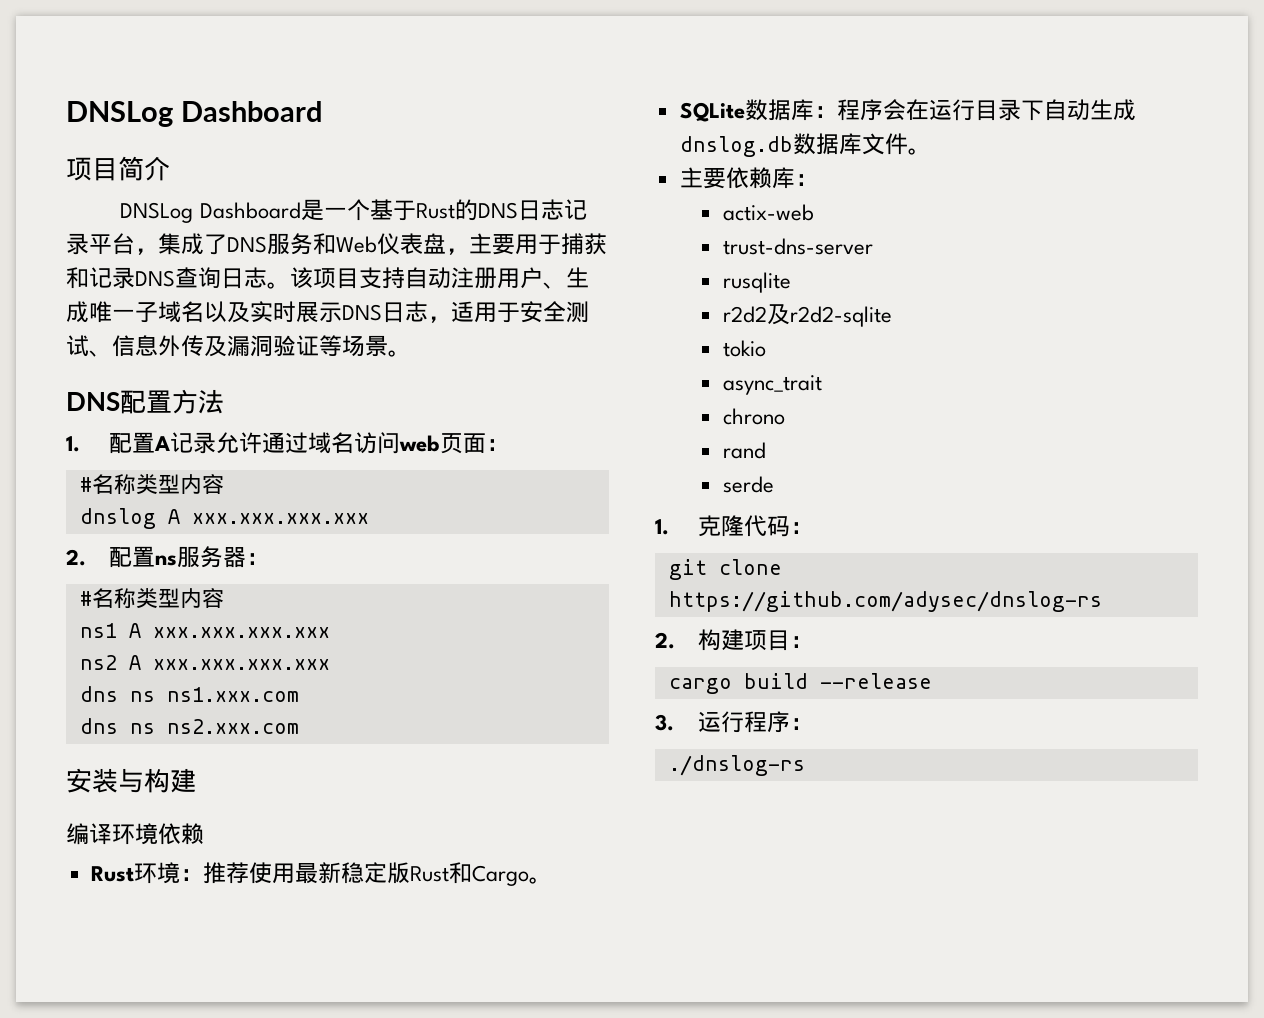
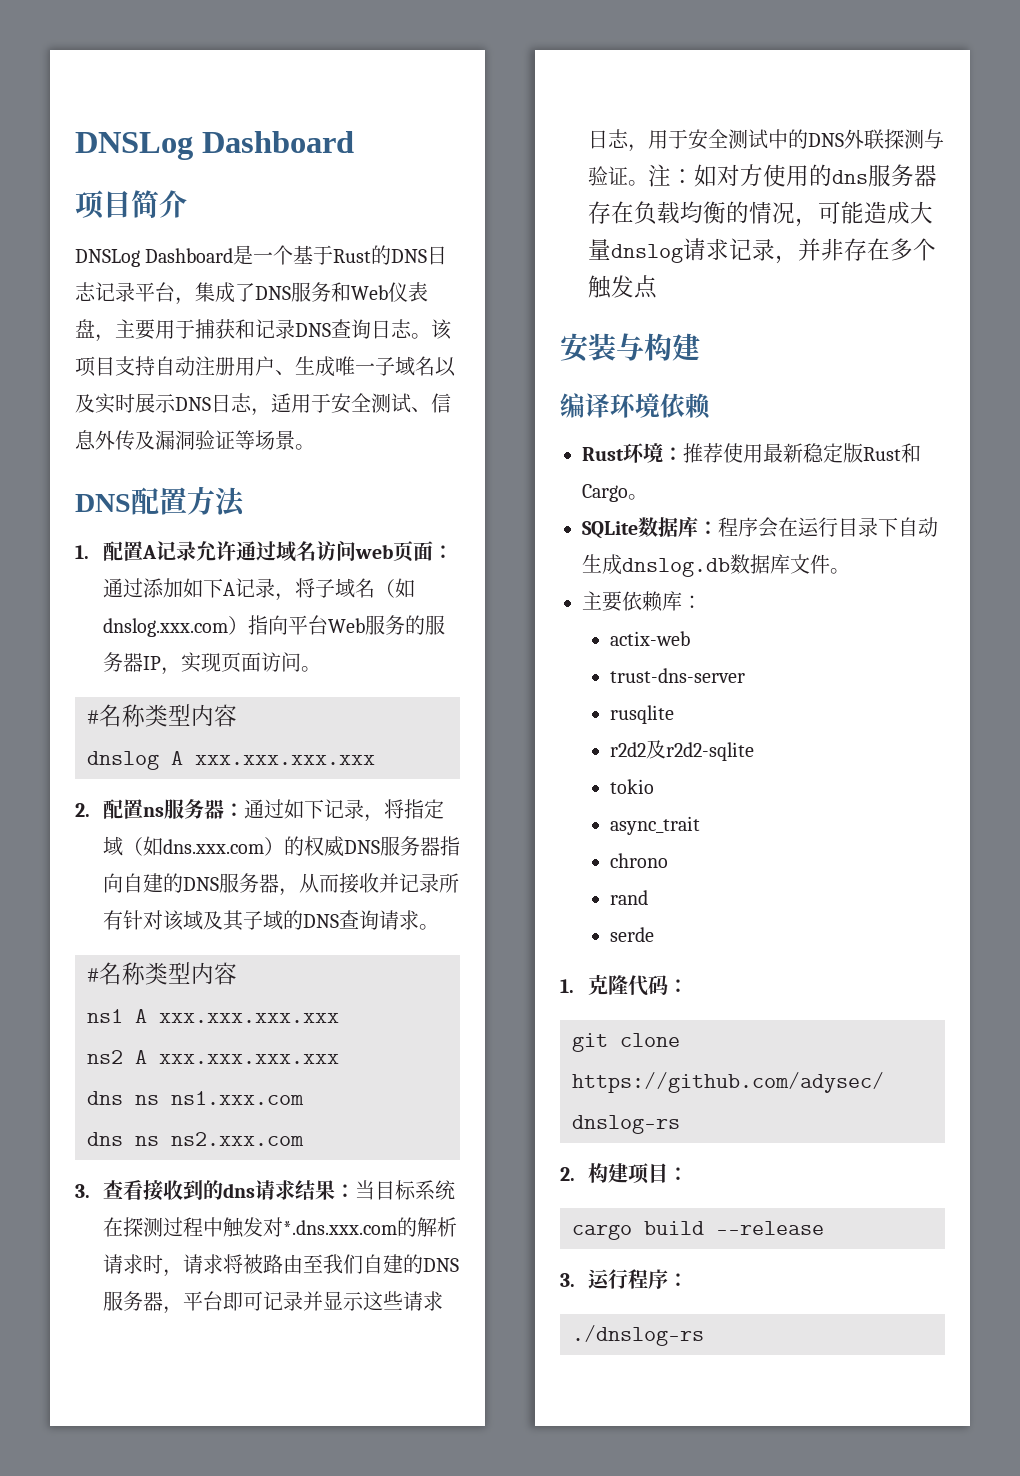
(509, 445) none -> [102,578,415,601] [102,615,445,637] [102,652,321,675] 通过添加如下A记录，将子域名（如dnslog.xxx.com）指向平台Web服务的服务器IP，实现页面访问。
(269, 559) none -> [243,799,444,822] [102,836,460,857] [102,873,459,896] [102,910,439,931] 通过如下记录，将指定域（如dns.xxx.com）的权威DNS服务器指向自建的DNS服务器，从而接收并记录所有针对该域及其子域的DNS查询请求。
(299, 726) none -> [75,1180,455,1201] [102,1217,457,1238] [102,1254,459,1277] [102,1291,443,1314] [587,129,944,152] [587,164,937,187] [587,201,933,227] [587,238,936,264] [587,275,657,299] // 3.查看接收到的dns请求结果：当目标系统在探测过程中触发对*.dns.xxx.com的解析请求时，请求将被路由至我们自建的DNS服务器，平台即可记录并显示这些请求日志，用于安全测试中的DNS外联探测与验证。注：如对方使用的dns服务器存在负载均衡的情况，可能造成大量dnslog请求记录，并非存在多个触发点

